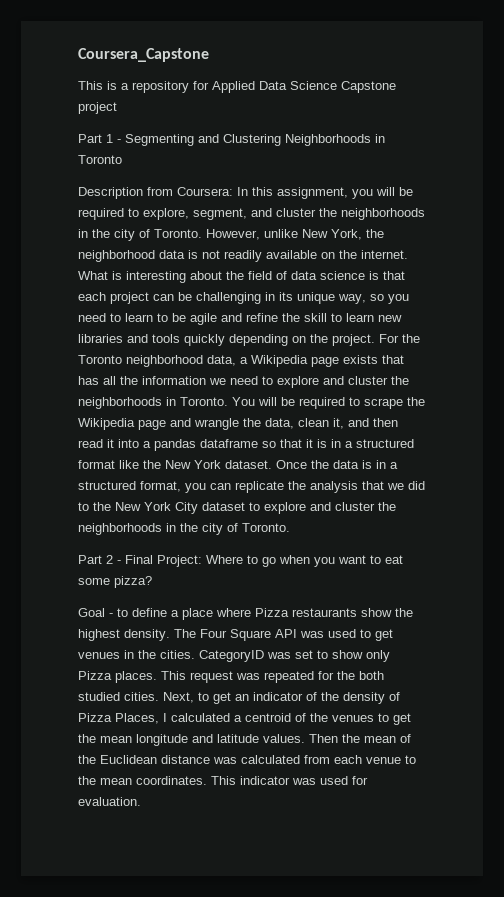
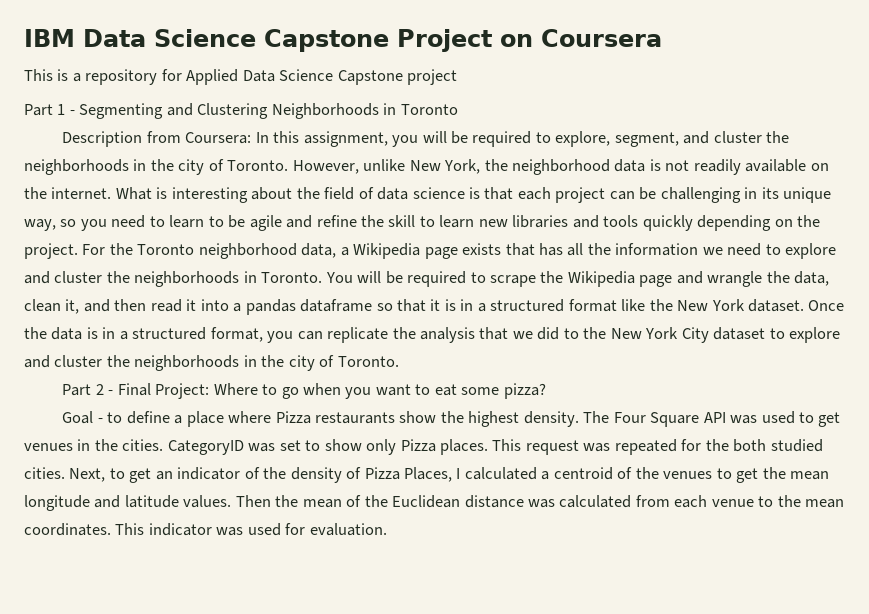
[78,48,209,62] Coursera_Capstone -> [24,29,662,52] IBM Data Science Capstone Project on Coursera

